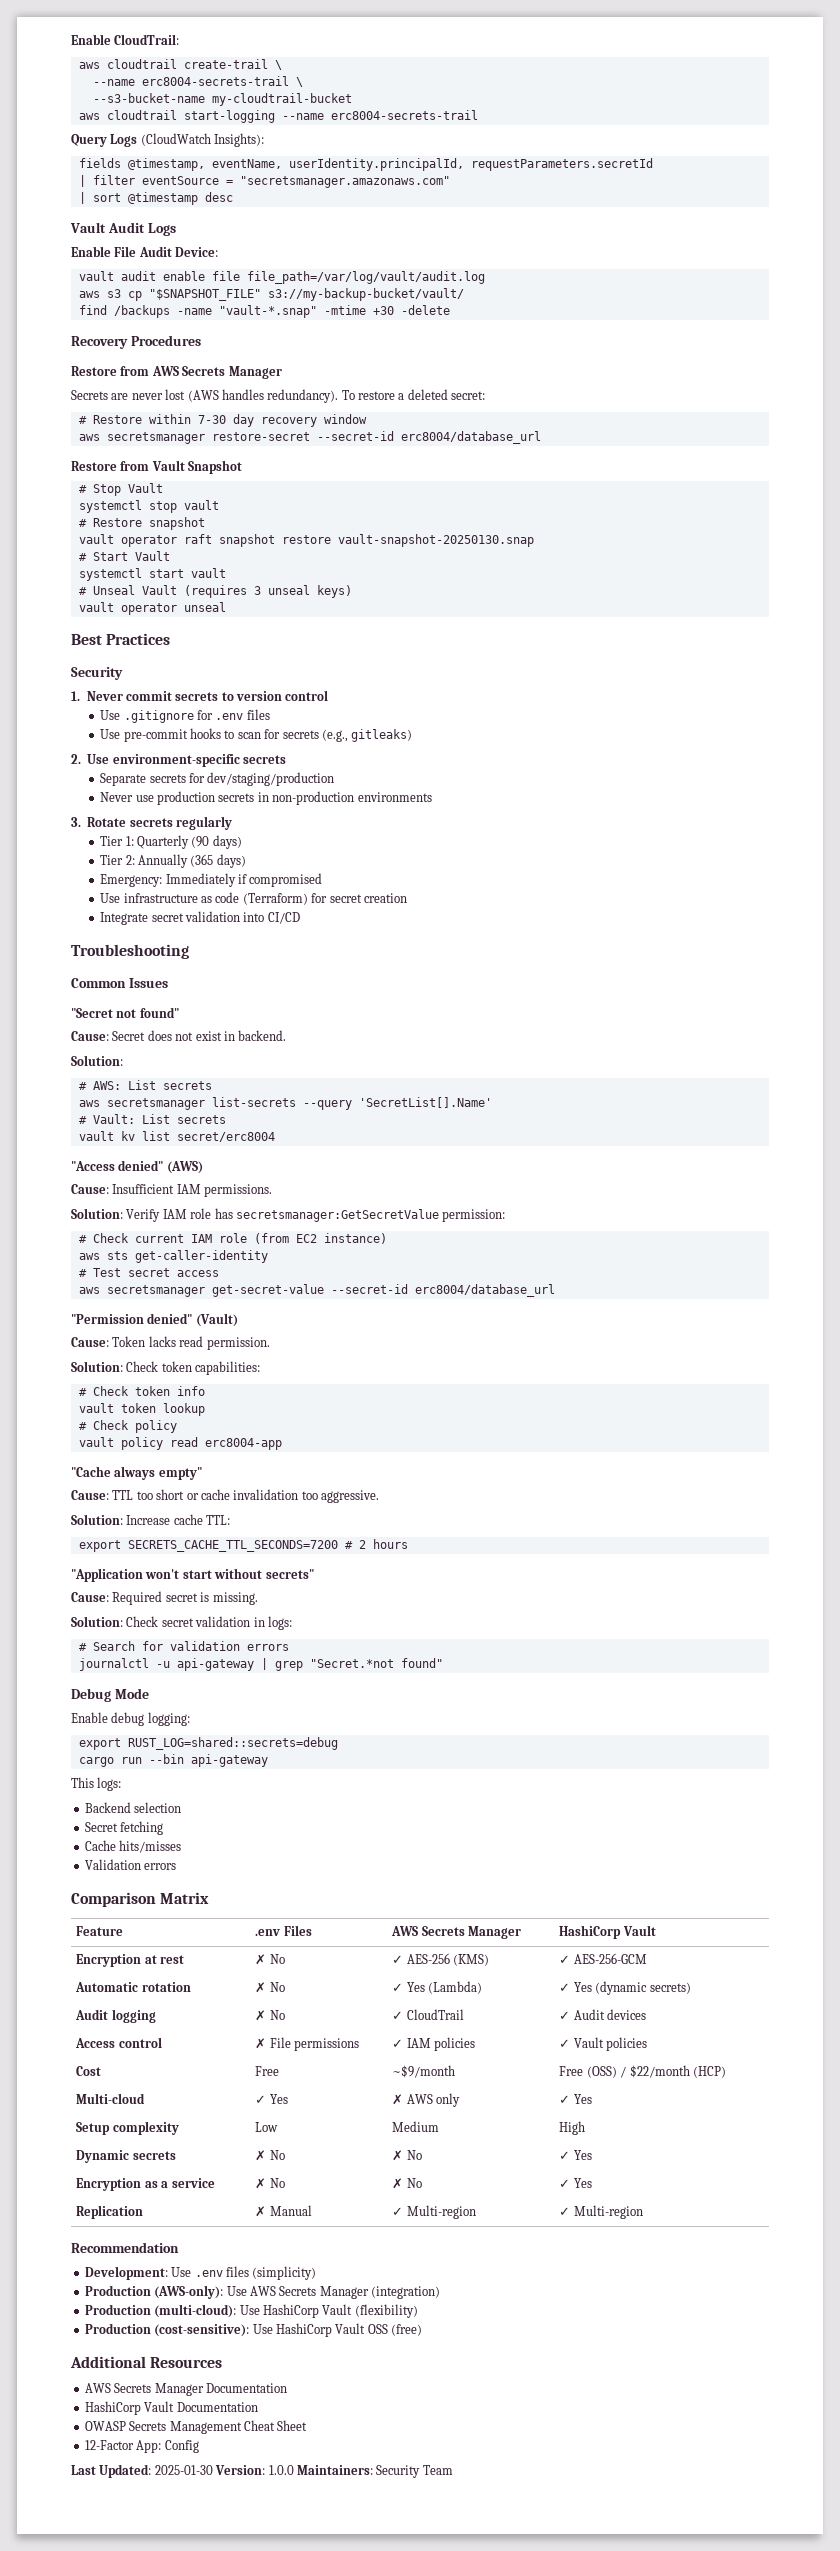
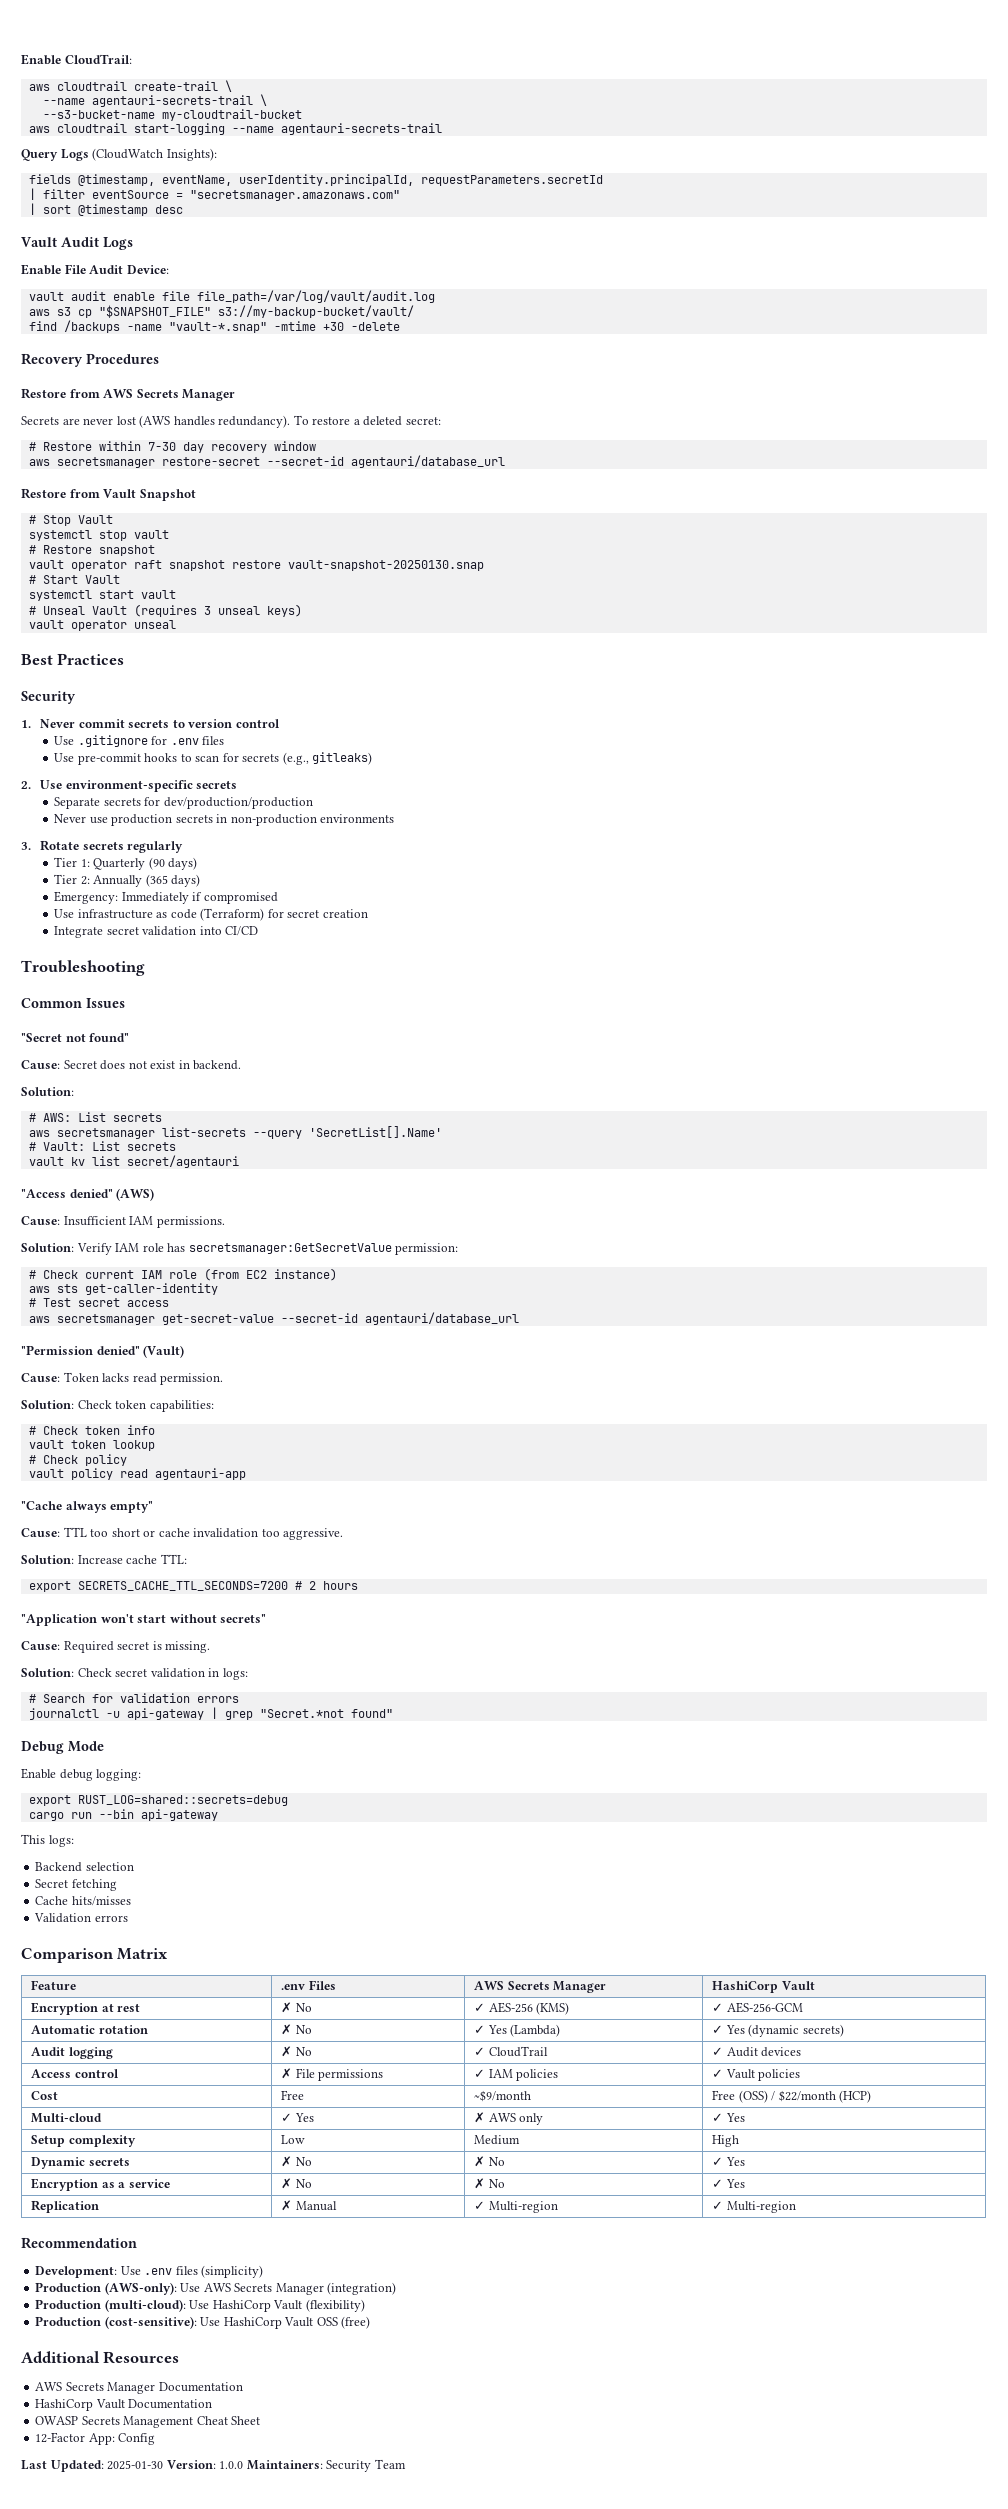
[141,76,289,86] erc8004-secrets-trail -> [91,95,253,107] agentauri-secrets-trail
[330,110,478,120] erc8004-secrets-trail -> [280,123,442,135] agentauri-secrets-trail
[400,431,541,444] erc8004/database_url -> [350,455,505,468] agentauri/database_url
[207,772,335,786] dev/staging/production -> [163,797,313,809] dev/production/production
[176,1132,275,1142] secret/erc8004 -> [126,1155,239,1168] secret/agentauri
[414,1284,555,1297] erc8004/database_url -> [364,1312,519,1325] agentauri/database_url
[204,1438,282,1450] erc8004-app -> [154,1468,246,1480] agentauri-app

